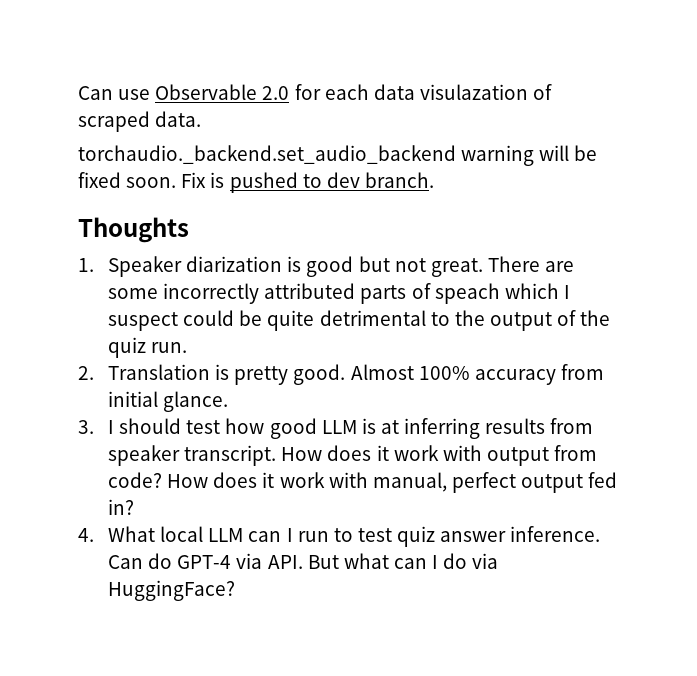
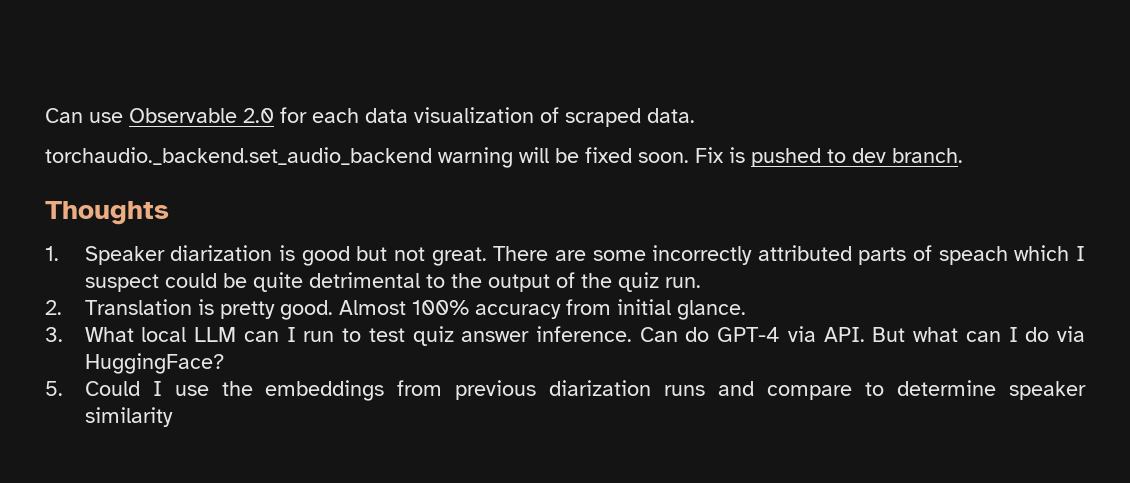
[419,84,528,100] visulazation -> [414,107,534,123] visualization
[108,418,594,439] [108,445,598,466] [108,472,618,493] [108,499,135,515] [78,528,94,542] I should test how good LLM is at inferring results from speaker transcript. How does it work with output from code? How does it work with manual, perfect output fed in? // 4. -> (63, 334) none
(236, 590) none -> [45,380,1086,401] [84,407,173,427] // 5. Could I use the embeddings from previous diarization runs and compare to determine speaker similarity

